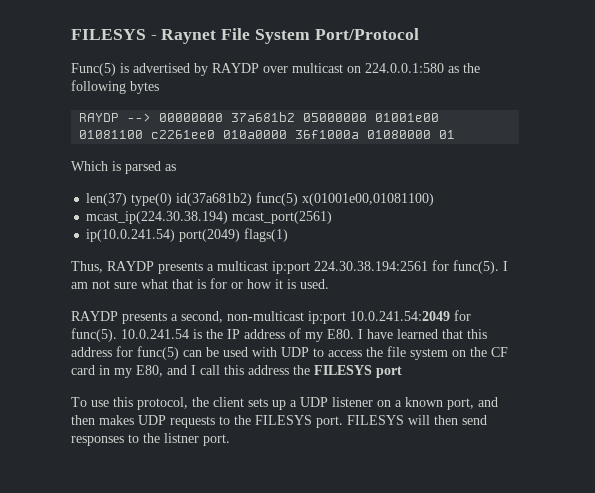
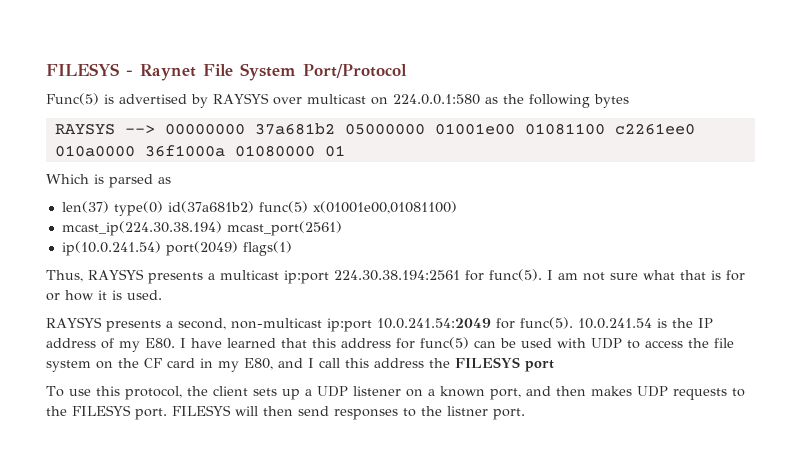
[212,63,259,73] RAYDP -> [213,93,269,104] RAYSYS
[79,113,120,122] RAYDP -> [54,123,115,135] RAYSYS
[107,261,154,271] RAYDP -> [88,269,144,280] RAYSYS
[71,311,118,321] RAYDP -> [46,317,102,328] RAYSYS

